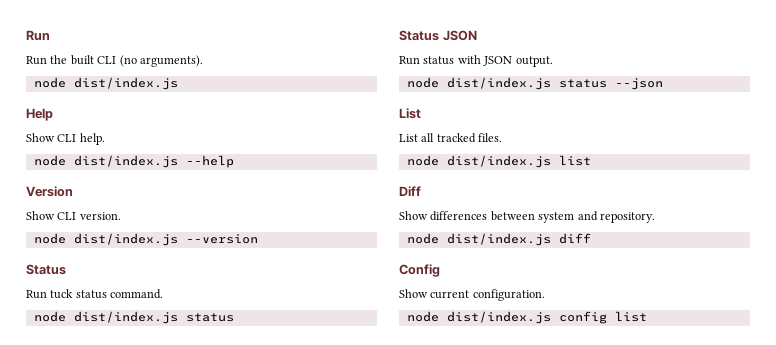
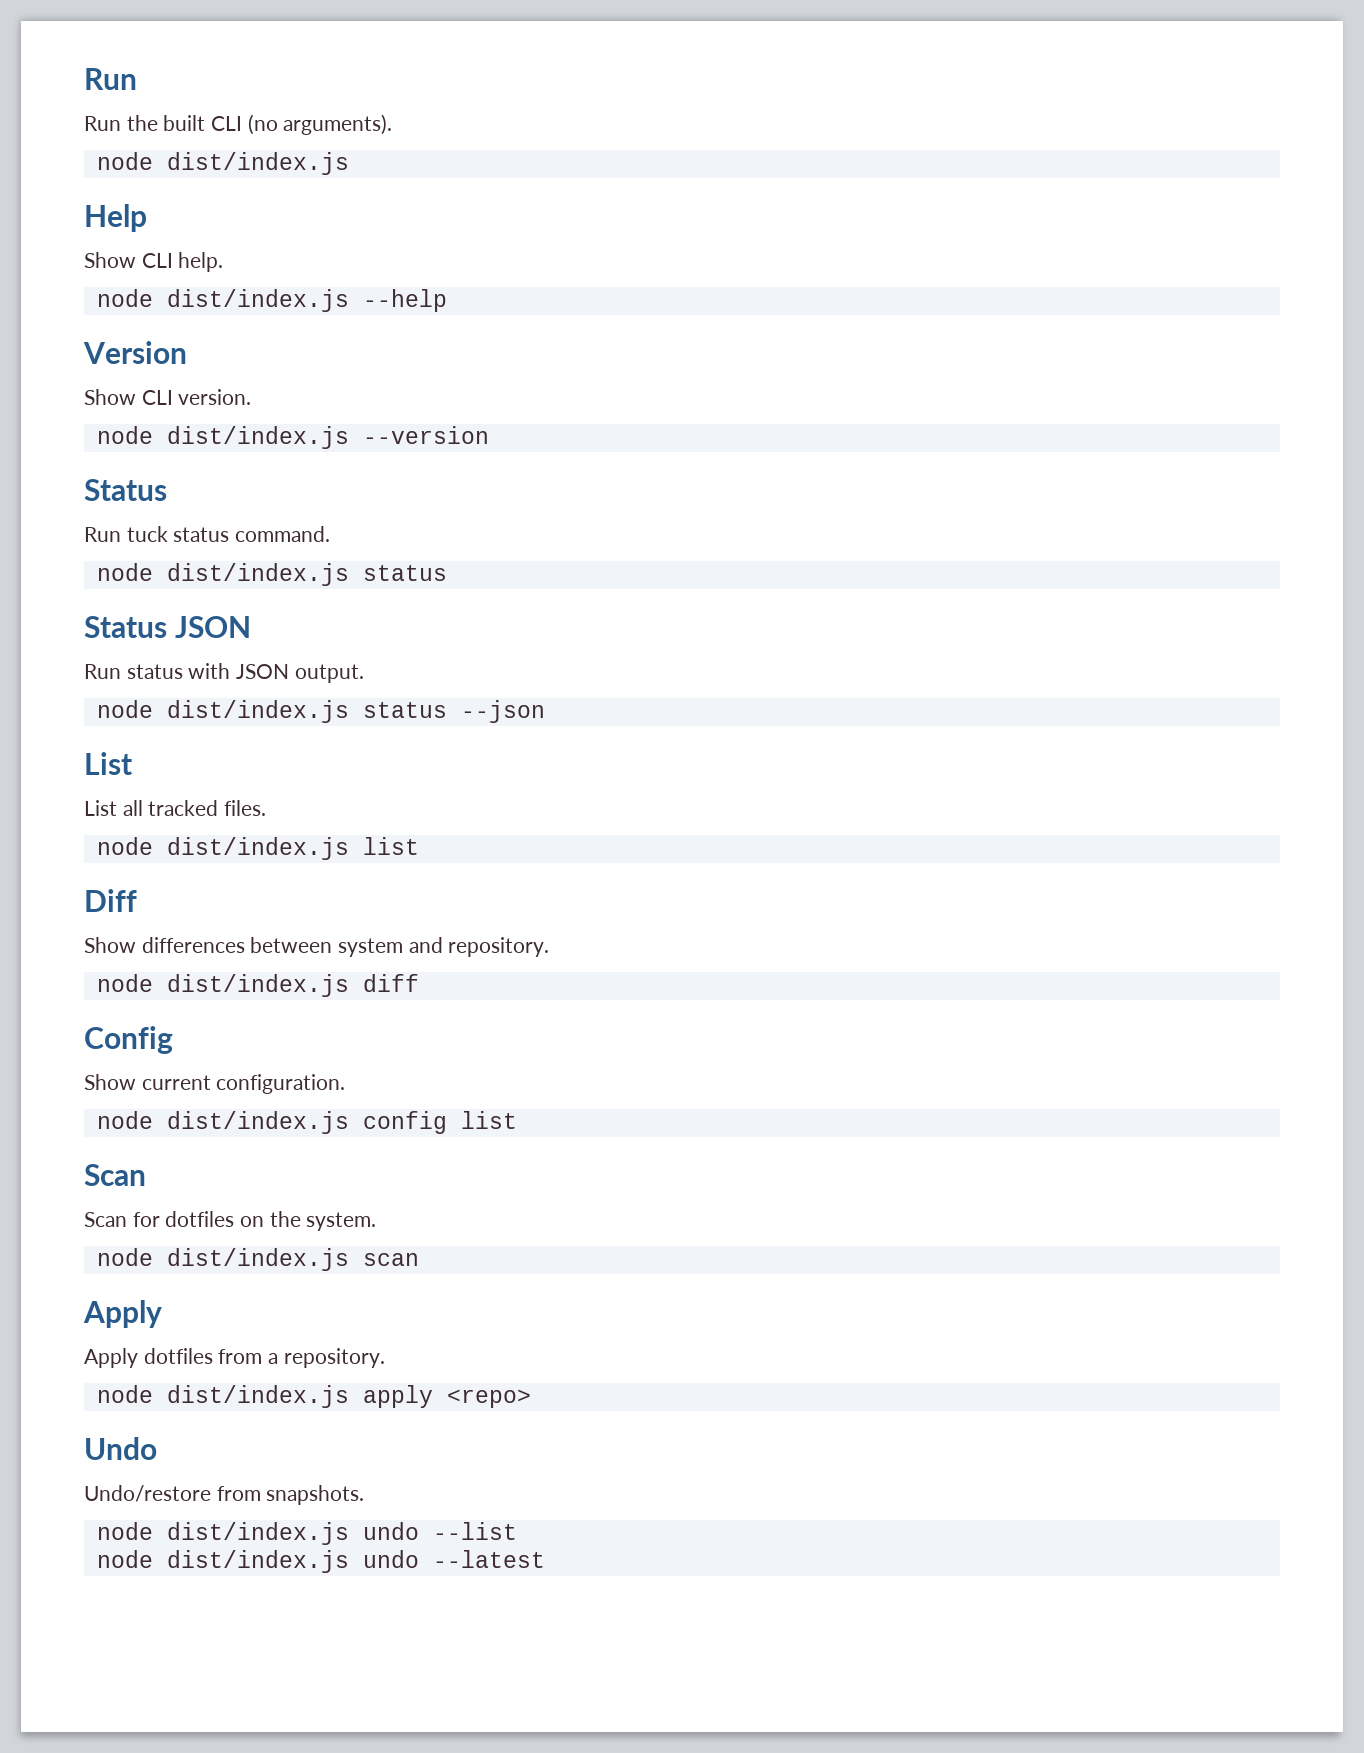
(647, 316) none -> [84,1164,146,1186] [84,1211,377,1231] [96,1248,419,1271] [83,1300,162,1328] [84,1348,385,1368] [96,1385,531,1408] [84,1437,157,1460] [84,1485,365,1505] [96,1522,517,1545] [96,1550,545,1573] // Scan // Scan for dotfiles on the system. // node dist/index.js scan // Apply // Apply dotfiles from a repository. // node dist/index.js apply <repo> // Undo // Undo/restore from snapshots. // node dist/index.js undo --list // node dist/index.js undo --latest

